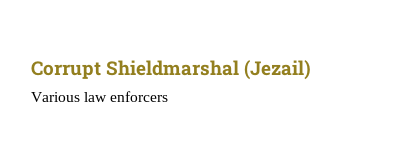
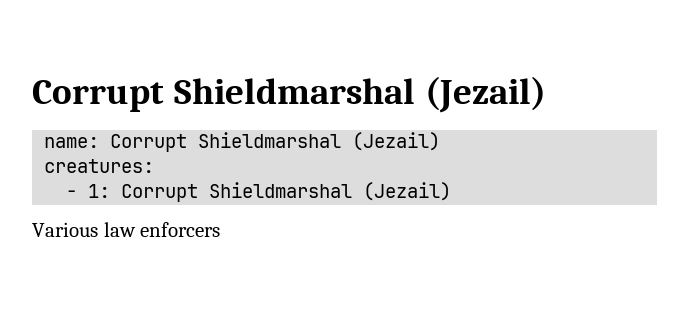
[31,60,312,80] Corrupt Shieldmarshal (Jezail) -> [32,76,546,113] [44,132,441,152] [44,159,155,173] [66,182,452,202] Corrupt Shieldmarshal (Jezail) // name: Corrupt Shieldmarshal (Jezail) // creatures: // - 1: Corrupt Shieldmarshal (Jezail)

